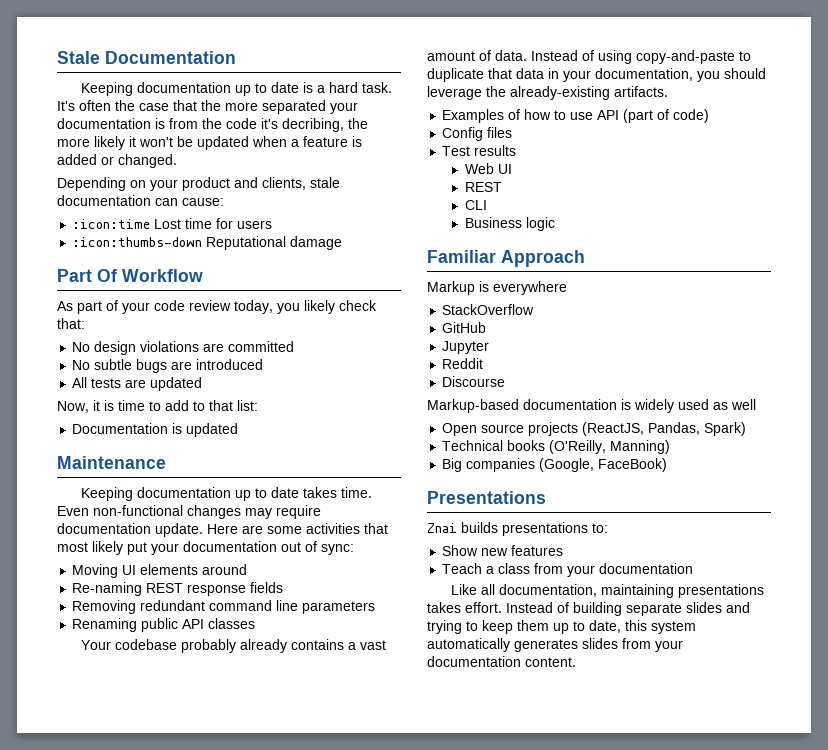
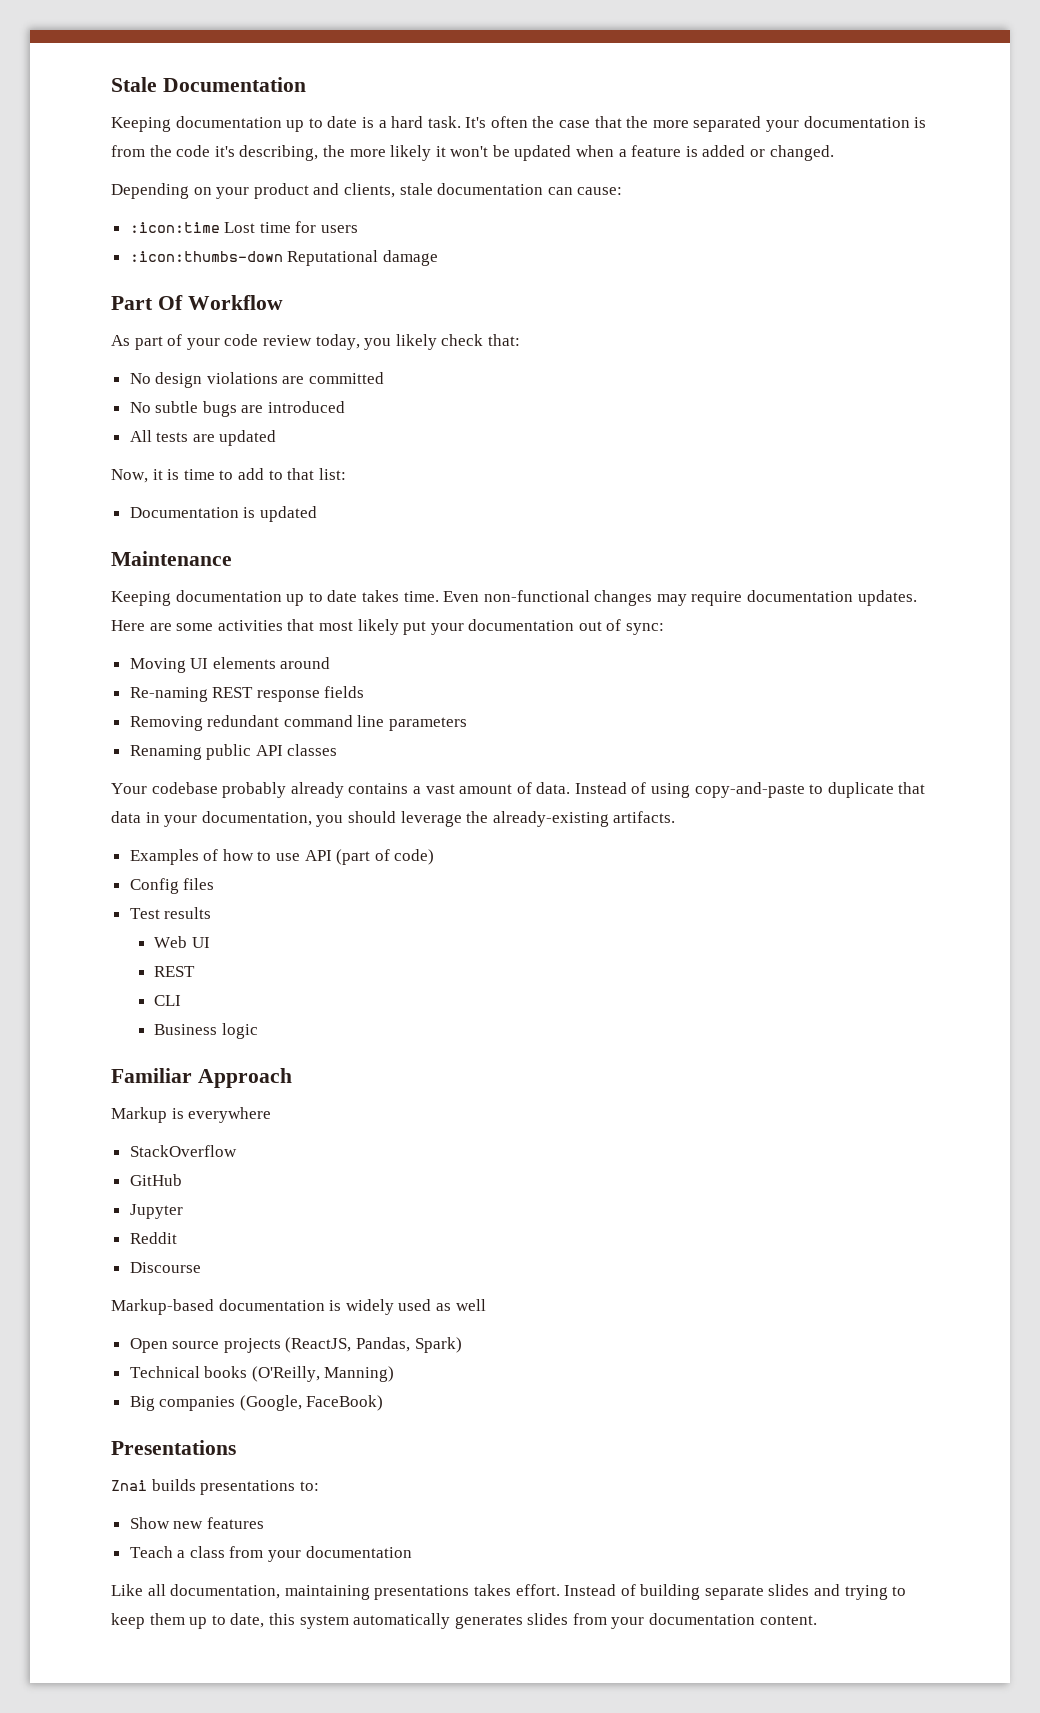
[282,118,344,132] decribing, -> [239,145,319,161] describing,
[155,523,203,537] update. -> [857,590,917,606] updates.

